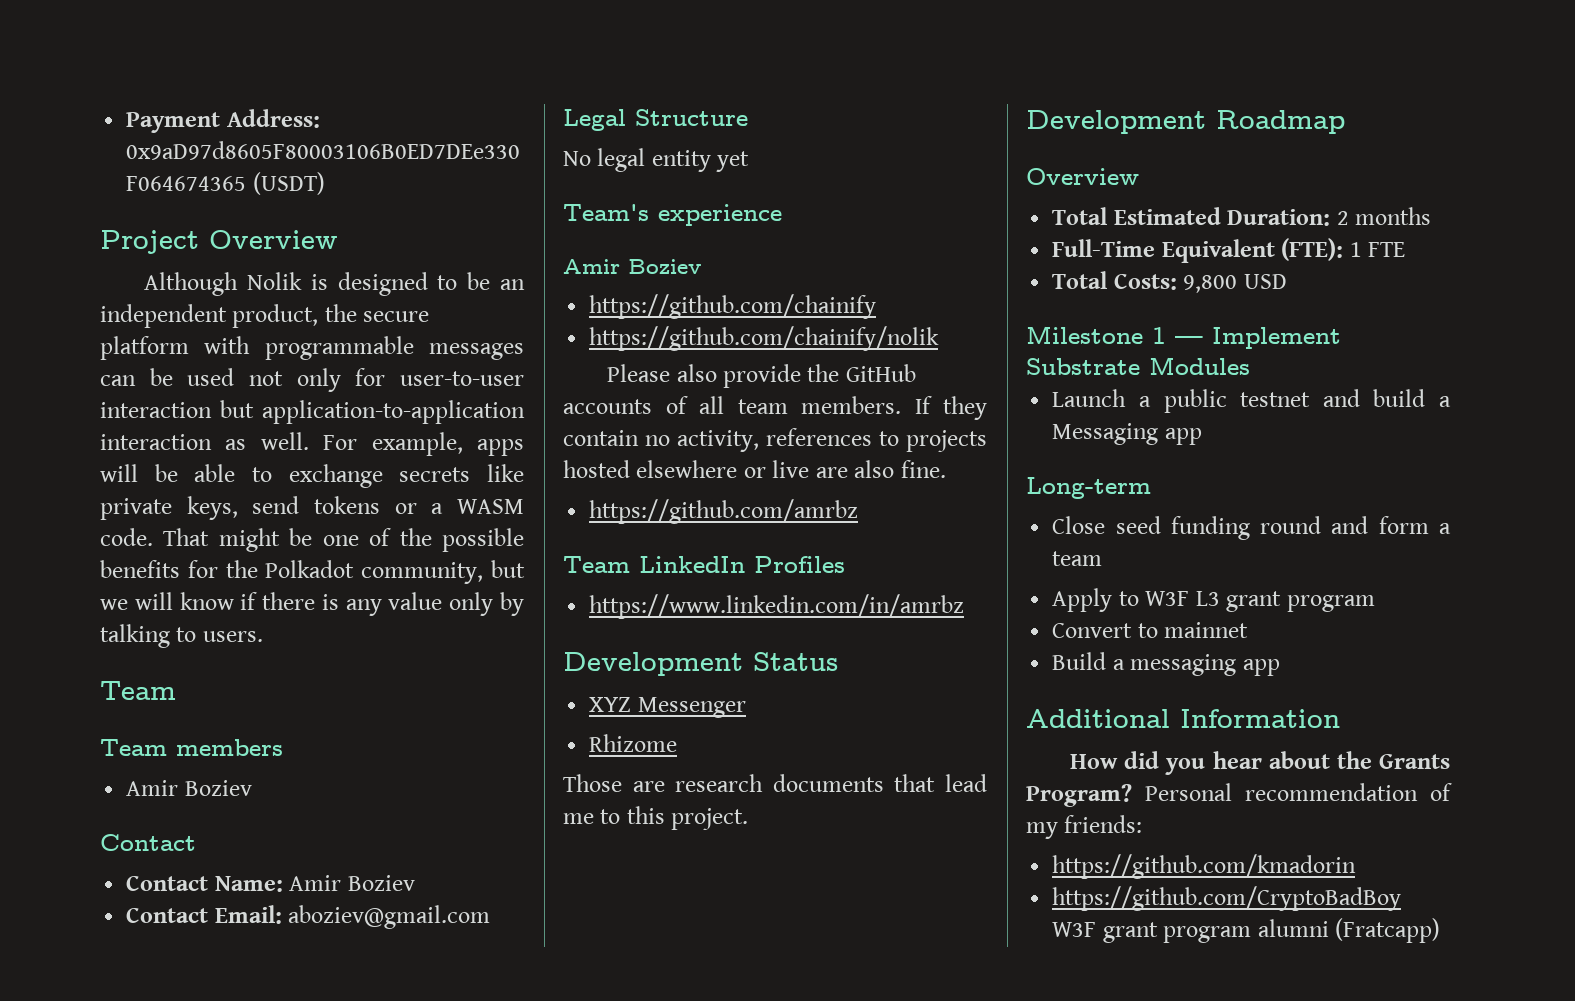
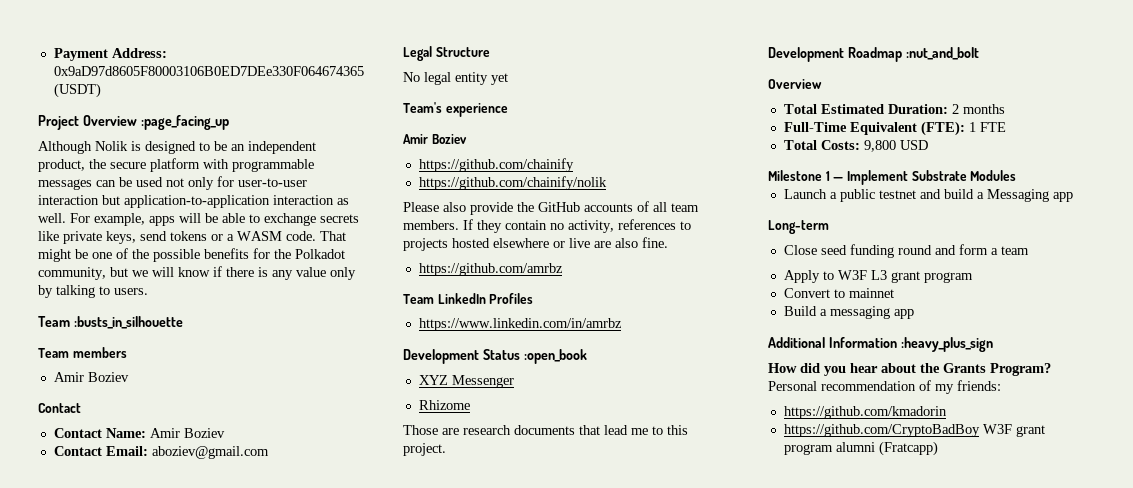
(338, 239) none -> [140,115,229,130] :page_facing_up
(176, 690) none -> [73,316,183,329] :busts_in_silhouette
(838, 661) none -> [523,349,587,364] :open_book
(1345, 122) none -> [905,47,979,60] :nut_and_bolt
(1340, 718) none -> [900,337,993,352] :heavy_plus_sign

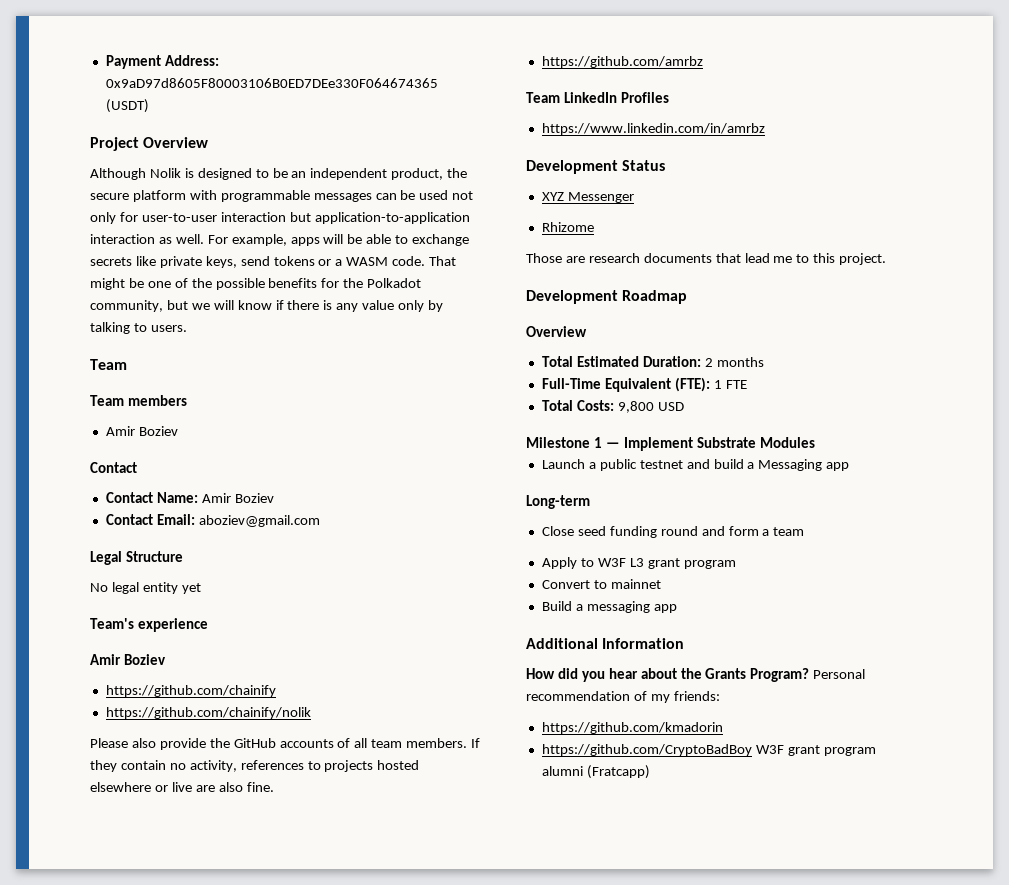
[140,115,229,130] :page_facing_up -> (209, 142) none
[73,316,183,329] :busts_in_silhouette -> (127, 364) none
[523,349,587,364] :open_book -> (666, 165) none
[905,47,979,60] :nut_and_bolt -> (688, 297) none
[900,337,993,352] :heavy_plus_sign -> (685, 643) none

